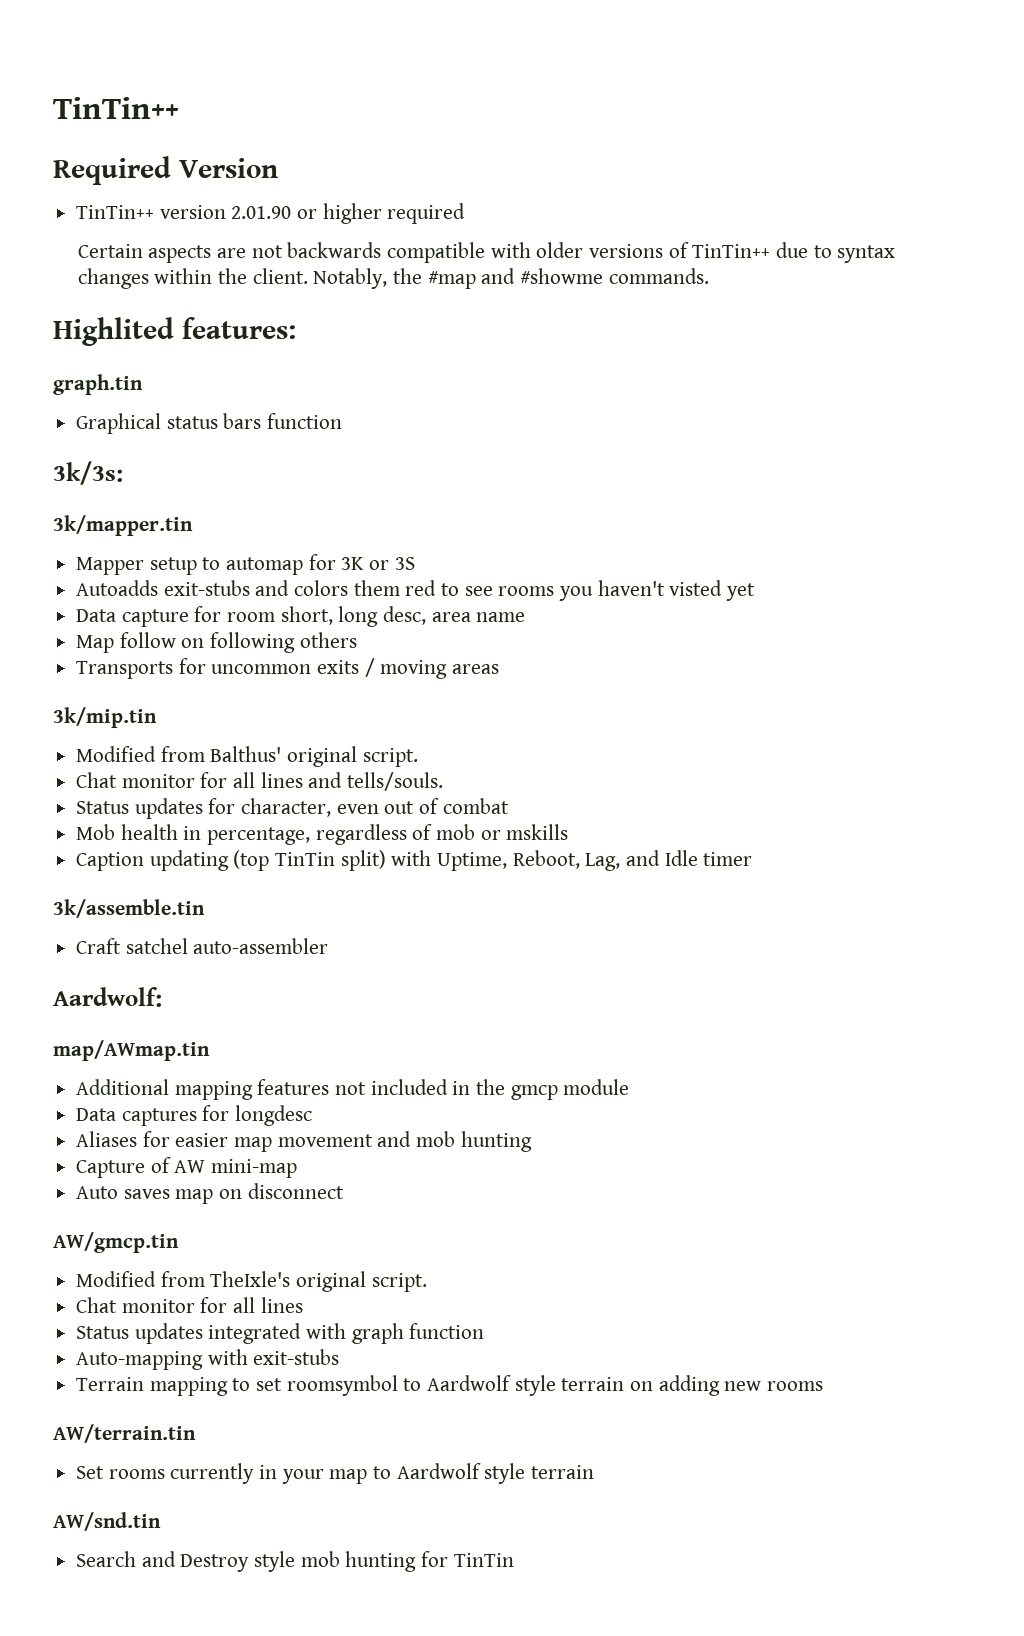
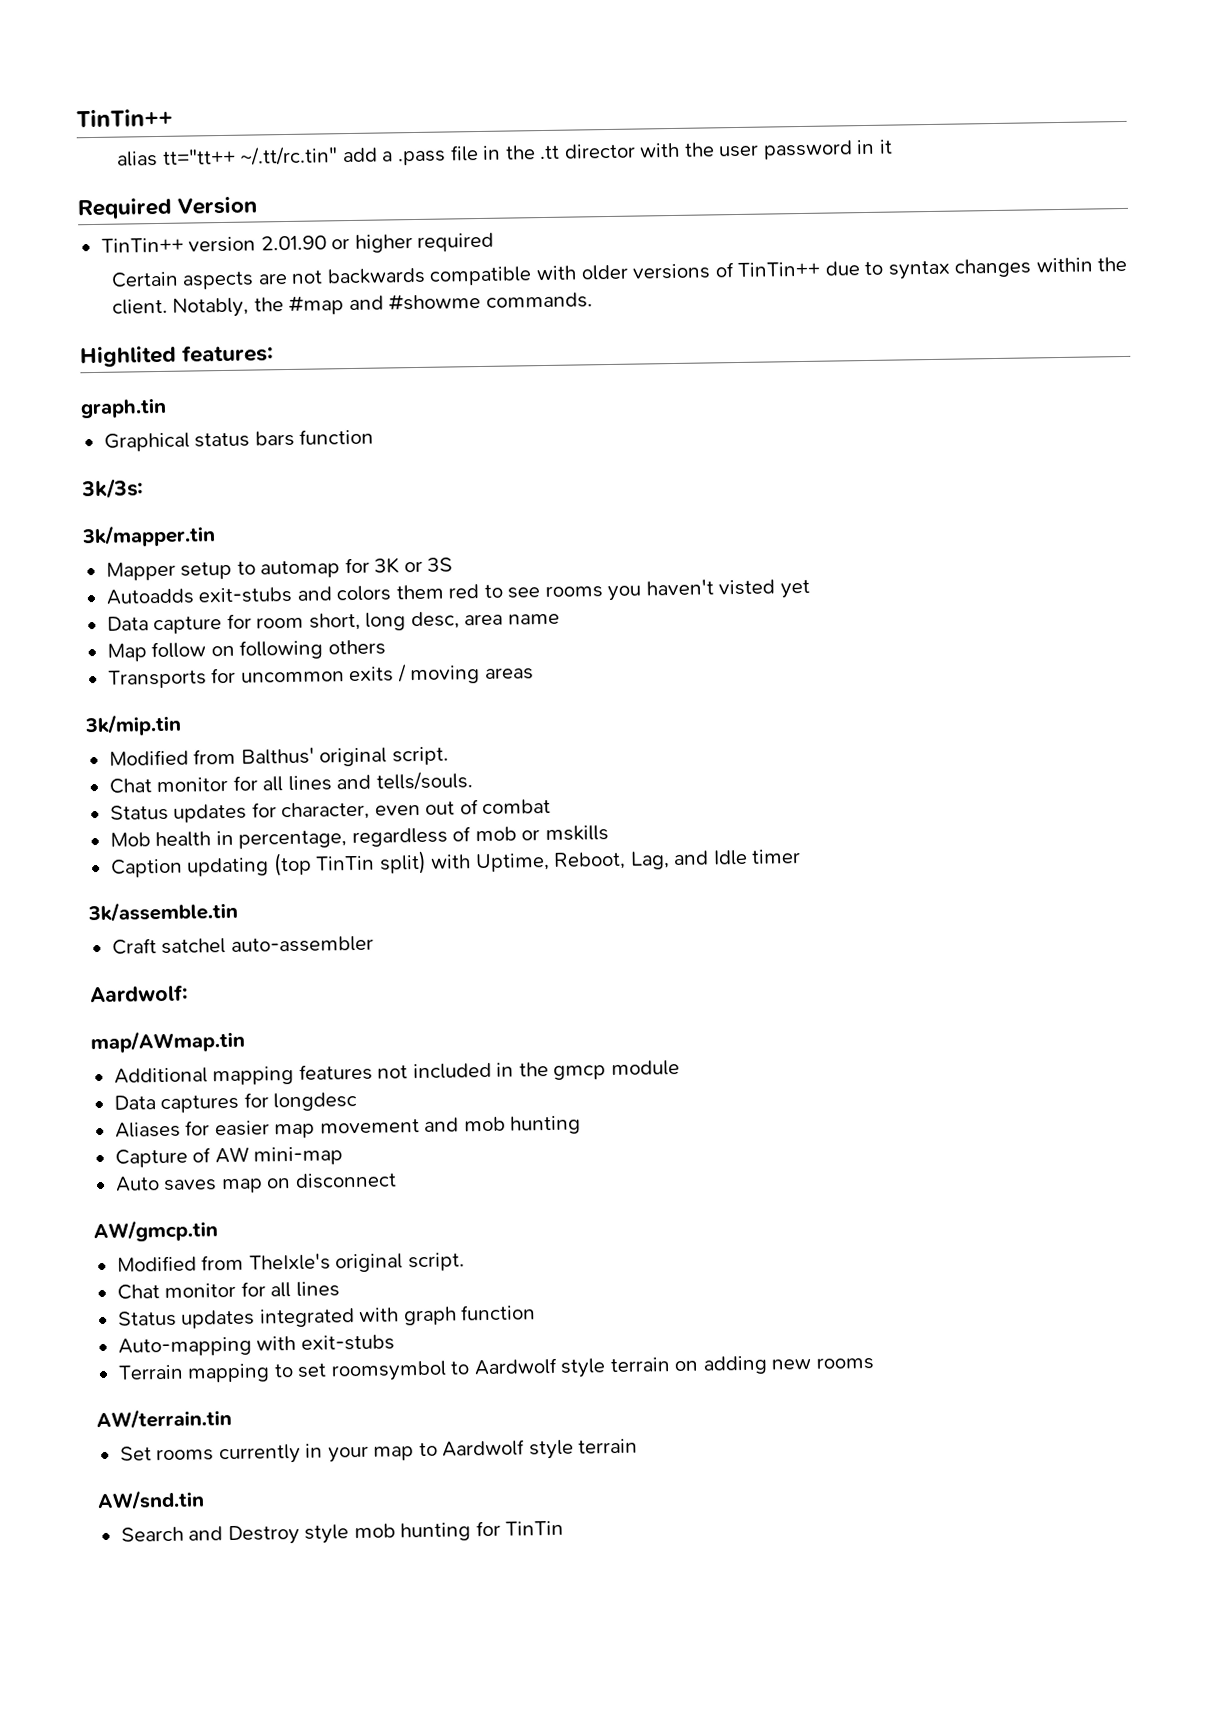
[53,97,179,119] TinTin++ -> [76,108,173,128] [116,139,893,167] TinTin++ // alias tt="tt++ ~/.tt/rc.tin" add a .pass file in the .tt director with the user password in it

